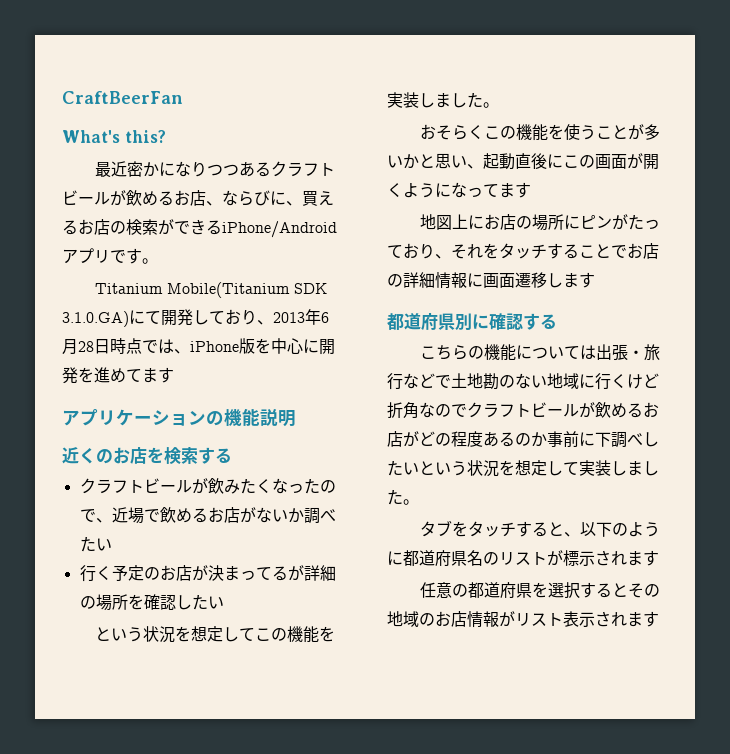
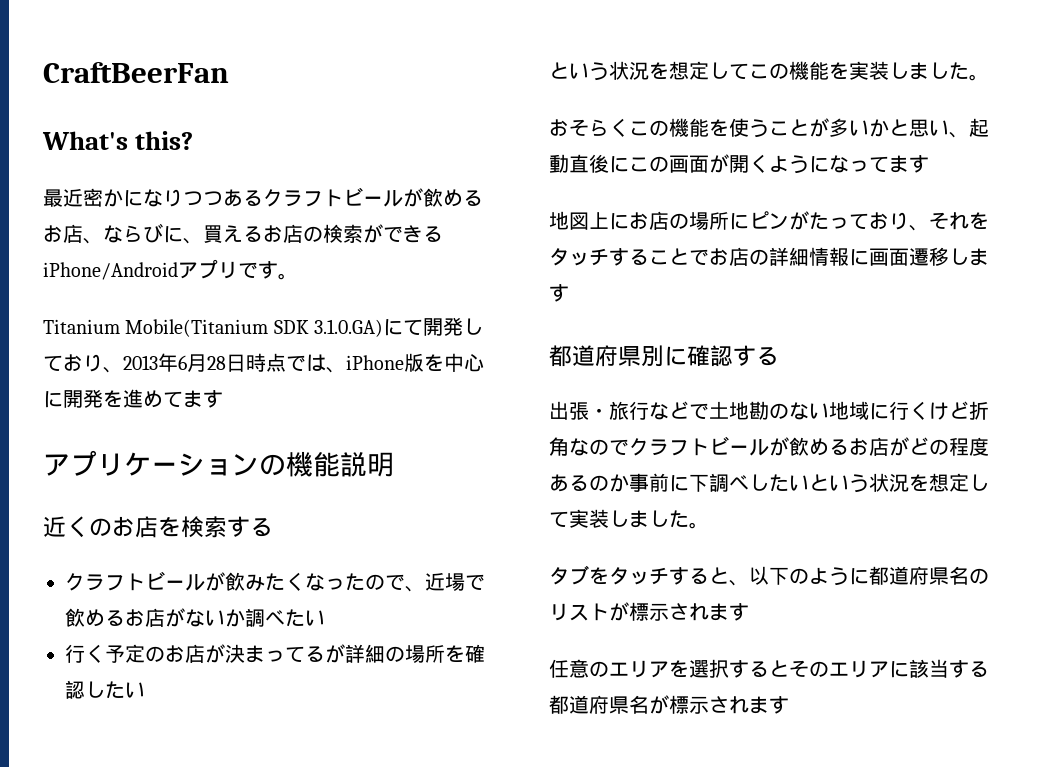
[419,344,596,361] こちらの機能については -> (779, 356) none
[467,582,532,599] 都道府県 -> [609,660,669,678] エリア
[387,611,579,628] 地域のお店情報がリスト表 -> [829,659,989,678] [549,695,689,714] エリアに該当する都道府県名が標

